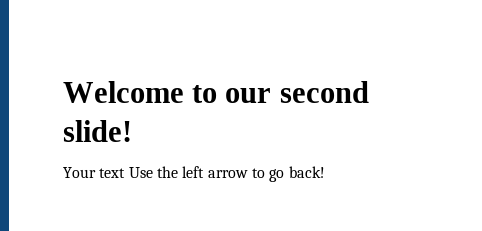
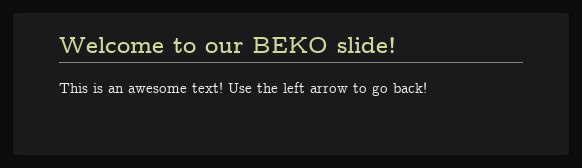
[279,81,369,103] second -> [252,37,328,53] BEKO
[63,167,126,178] Your text -> [59,82,223,93] This is an awesome text!

